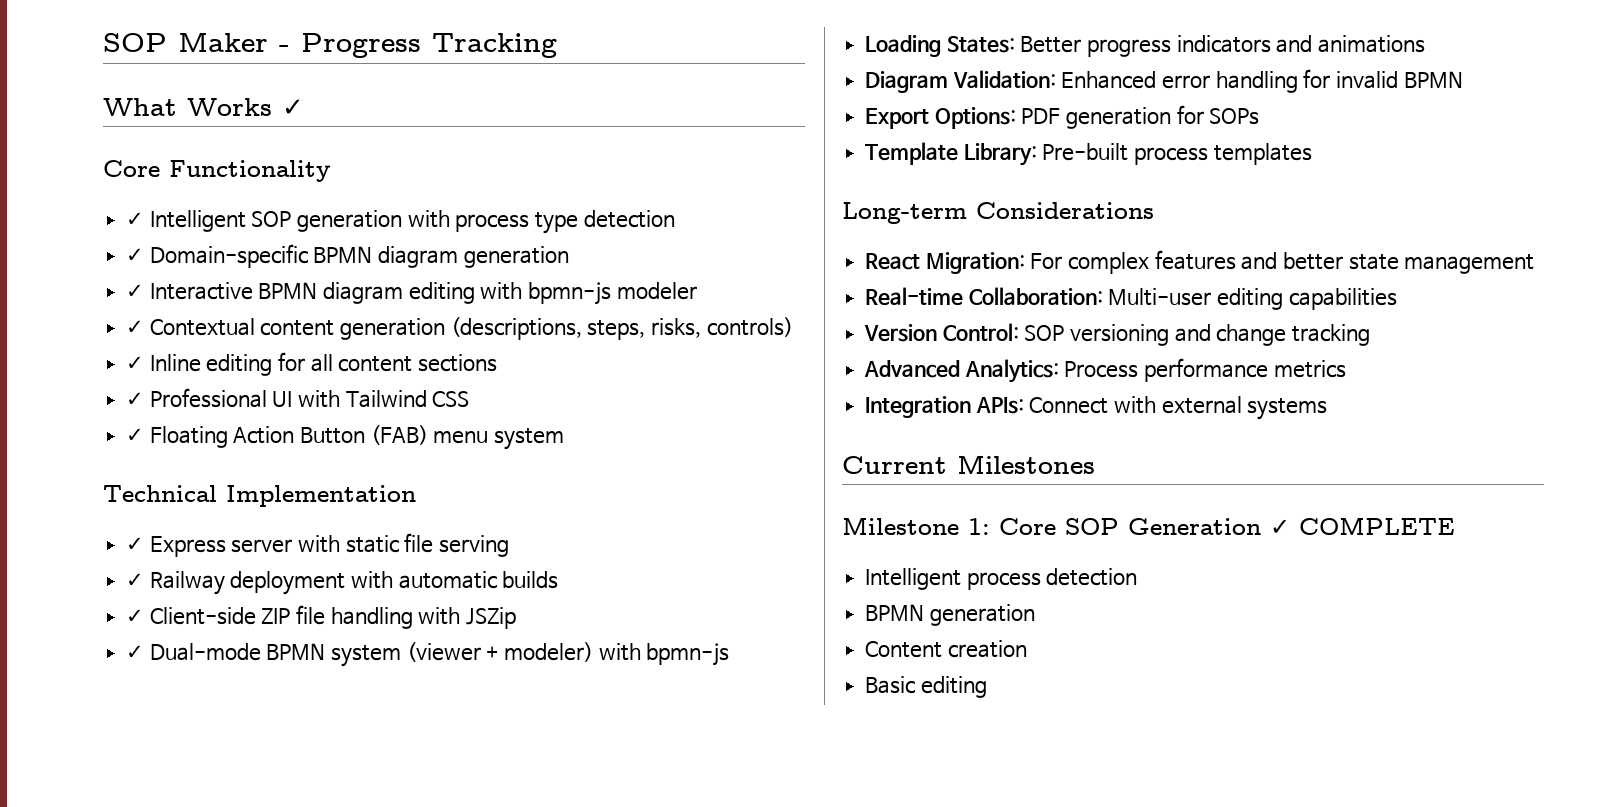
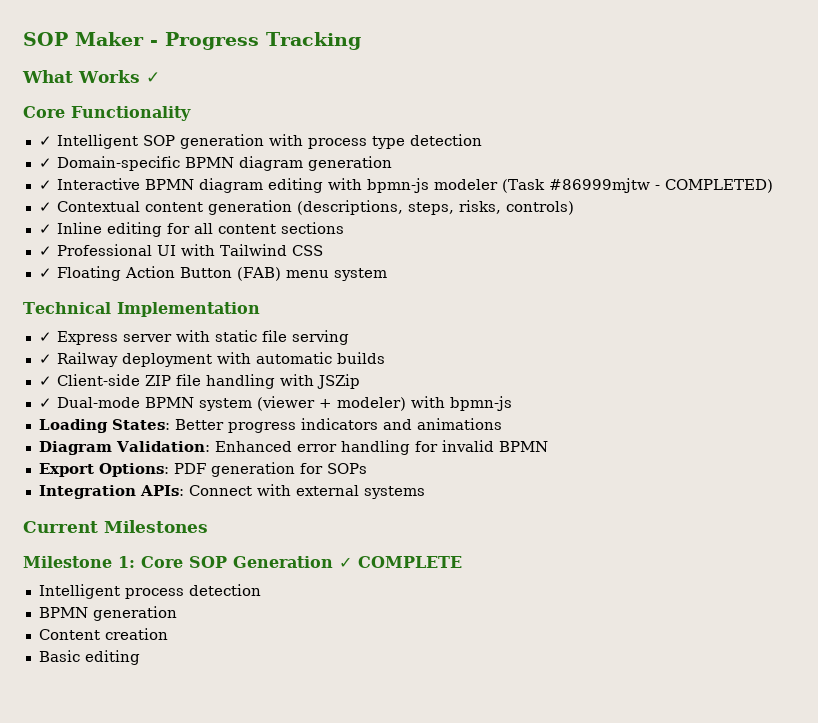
(697, 291) none -> [501,178,773,193] (Task #86999mjtw - COMPLETED)
[865,142,1312,166] [842,202,1154,224] [865,250,1535,274] [865,287,1397,310] [864,323,1371,346] [864,358,1346,383] // Template Library: Pre-built process templates // Long-term Considerations // React Migration: For complex features and better state management // Real-time Collaboration: Multi-user editing capabilities // Version Control: SOP versioning and change tracking // Advanced Analytics: Process performance metrics -> (367, 468) none

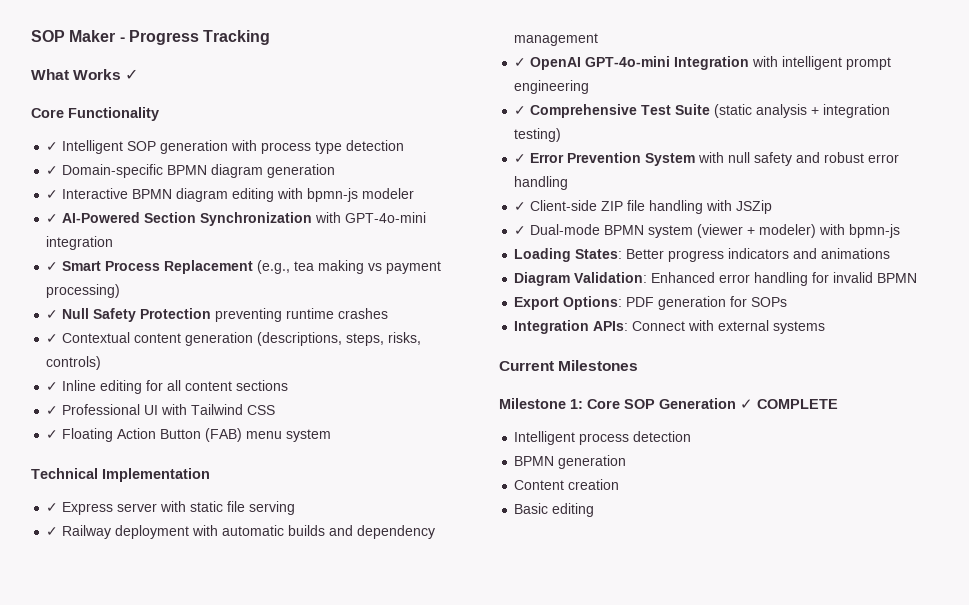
[501,178,773,193] (Task #86999mjtw - COMPLETED) -> [46,212,427,226] [46,236,114,250] [46,260,442,274] [46,284,121,298] [46,308,389,322] // ✓ AI-Powered Section Synchronization with GPT-4o-mini integration // ✓ Smart Process Replacement (e.g., tea making vs payment processing) // ✓ Null Safety Protection preventing runtime crashes
(385, 358) none -> [329,525,436,539] [514,33,599,46] [514,56,892,70] [514,80,590,94] [514,104,891,118] [514,128,562,142] [514,152,900,166] [514,176,569,190] and dependency management // ✓ OpenAI GPT-4o-mini Integration with intelligent prompt engineering // ✓ Comprehensive Test Suite (static analysis + integration testing) // ✓ Error Prevention System with null safety and robust error handling

